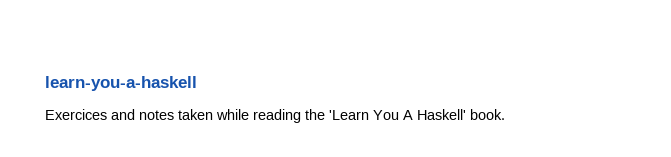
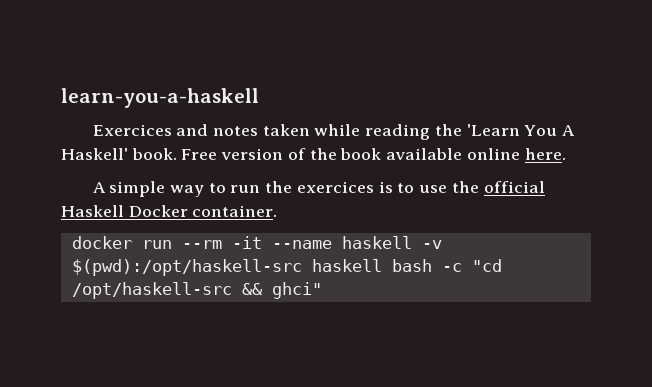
(505, 114) none -> [181,148,566,160] [92,181,545,197] [61,205,278,217] [71,236,442,249] [71,259,502,276] [71,282,322,299] Free version of the book available online here. // A simple way to run the exercices is to use the official Haskell Docker container. // docker run --rm -it --name haskell -v $(pwd):/opt/haskell-src haskell bash -c "cd /opt/haskell-src && ghci"

